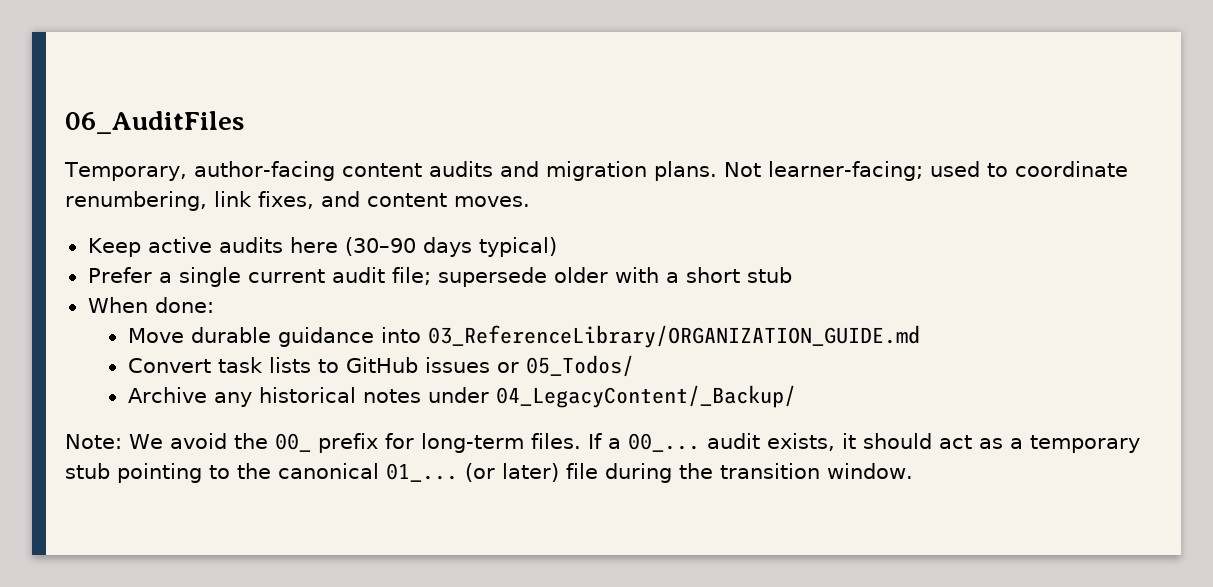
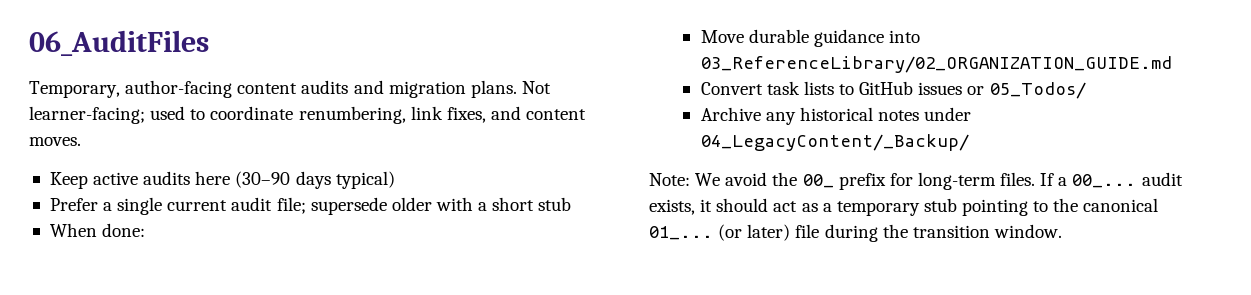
[427,325,920,348] 03_ReferenceLibrary/ORGANIZATION_GUIDE.md -> [700,56,1172,73] 03_ReferenceLibrary/02_ORGANIZATION_GUIDE.md

